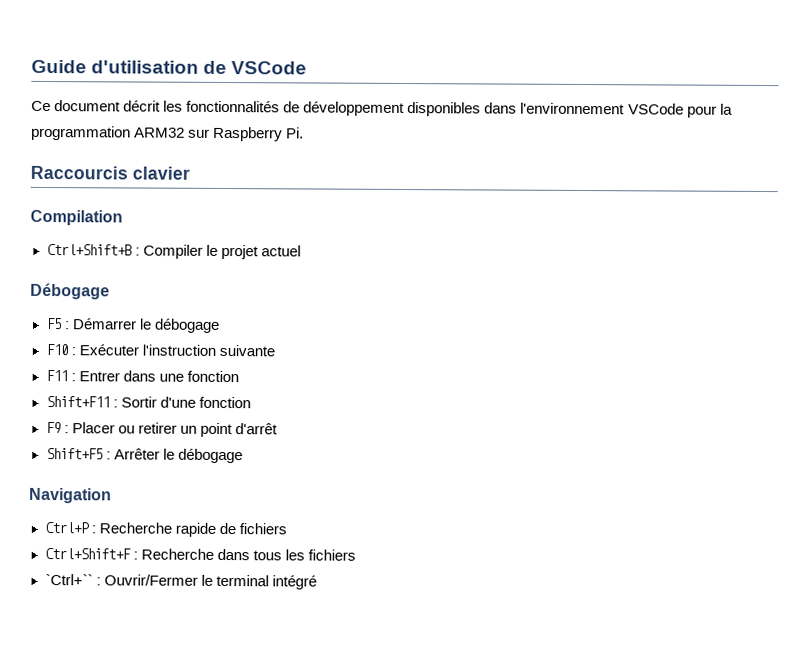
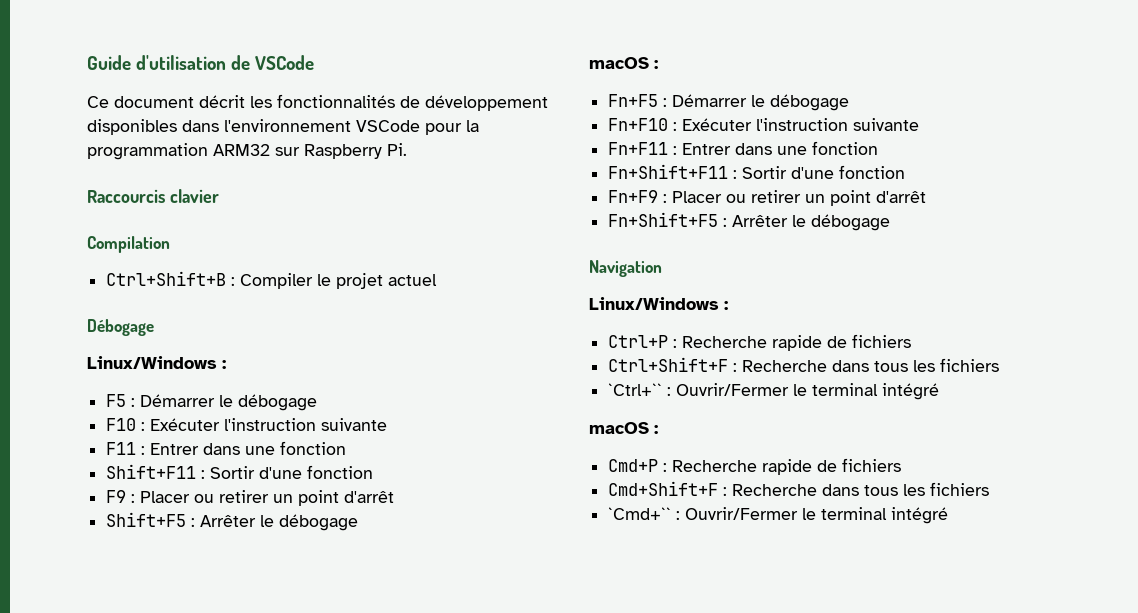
(110, 291) none -> [87,356,226,369] // Linux/Windows :
(243, 456) none -> [589,57,658,69] [608,94,850,111] [608,118,920,131] [608,141,879,155] [608,164,906,179] [608,190,927,206] [608,212,891,231] // macOS : // Fn+F5 : Démarrer le débogage // Fn+F10 : Exécuter l'instruction suivante // Fn+F11 : Entrer dans une fonction // Fn+Shift+F11 : Sortir d'une fonction // Fn+F9 : Placer ou retirer un point d'arrêt // Fn+Shift+F5 : Arrêter le débogage
(112, 495) none -> [589,297,728,310] // Linux/Windows :
(317, 582) none -> [589,422,658,434] [608,458,902,475] [608,481,990,496] [608,507,949,524] // macOS : // Cmd+P : Recherche rapide de fichiers // Cmd+Shift+F : Recherche dans tous les fichiers // `Cmd+`` : Ouvrir/Fermer le terminal intégré

